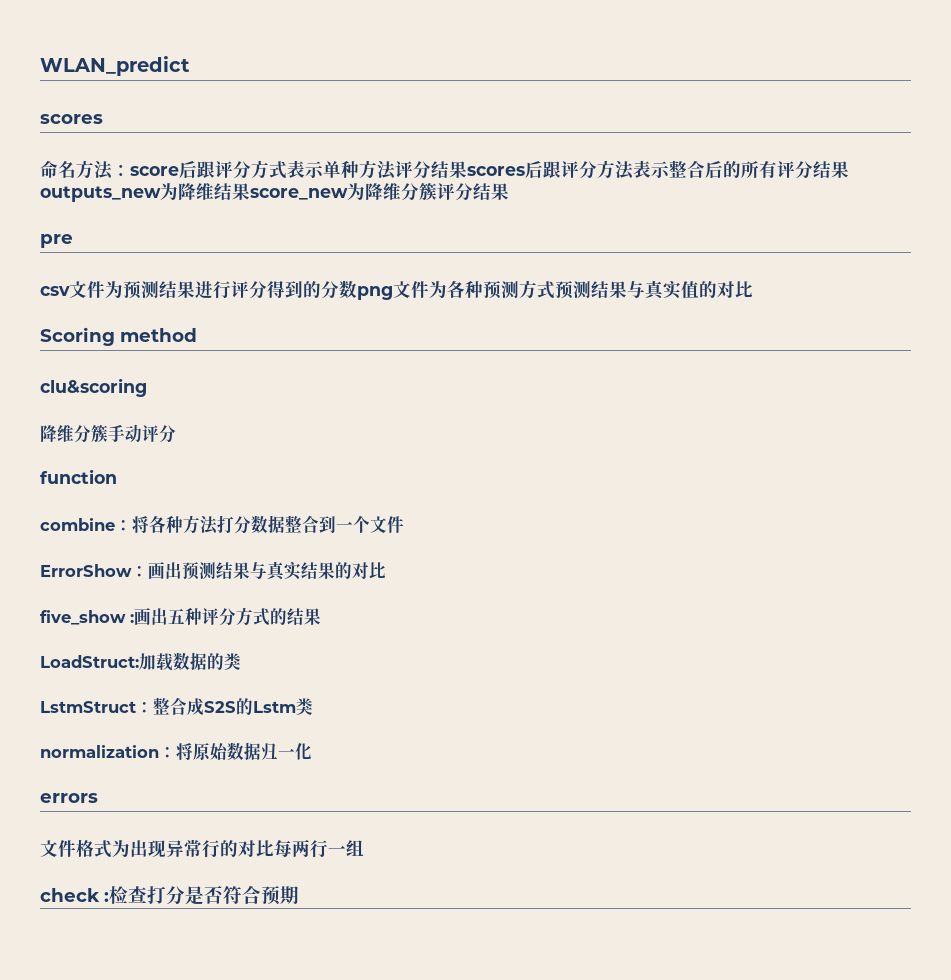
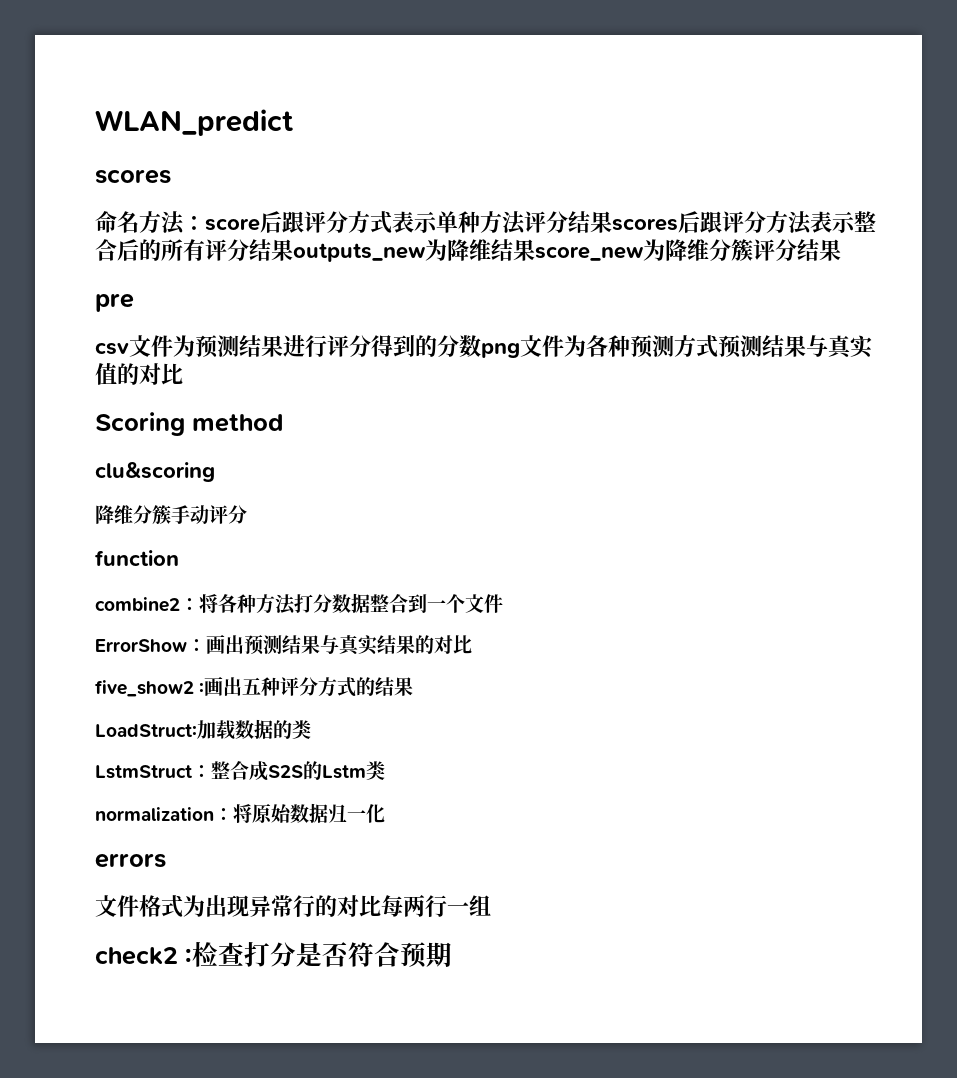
[40,518,115,531] combine -> [95,597,180,612] combine2
[40,610,126,625] five_show -> [95,680,194,697] five_show2
[40,888,100,902] check -> [95,947,178,965] check2

